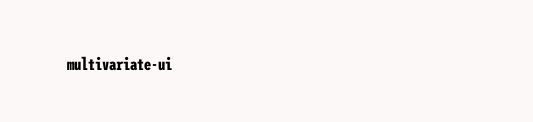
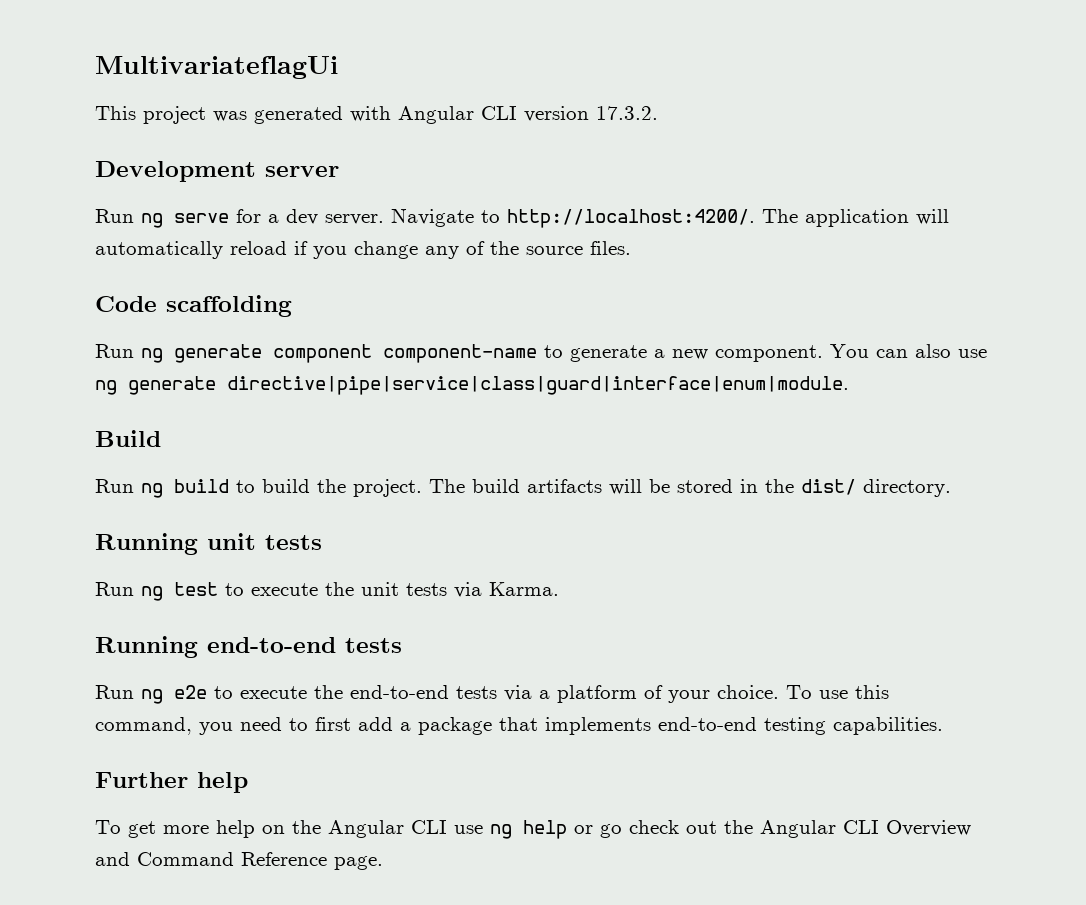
[67,56,172,71] multivariate-ui -> [95,56,338,79] [95,106,658,124] [95,161,339,182] [95,208,949,228] [95,241,631,259] [95,295,292,317] [95,344,987,363] [95,376,849,395] [95,430,161,447] [95,479,951,498] [95,533,322,555] [95,582,559,601] [95,636,402,658] [95,685,889,704] [95,717,943,735] [95,772,248,793] [95,820,971,839] [95,852,383,870] MultivariateflagUi // This project was generated with Angular CLI version 17.3.2. // Development server // Run ng serve for a dev server. Navigate to http://localhost:4200/. The application will automatically reload if you change any of the source files. // Code scaffolding // Run ng generate component component-name to generate a new component. You can also use ng generate directive|pipe|service|class|guard|interface|enum|module. // Build // Run ng build to build the project. The build artifacts will be stored in the dist/ directory. // Running unit tests // Run ng test to execute the unit tests via Karma. // Running end-to-end tests // Run ng e2e to execute the end-to-end tests via a platform of your choice. To use this command, you need to first add a package that implements end-to-end testing capabilities. // Further help // To get more help on the Angular CLI use ng help or go check out the Angular CLI Overview and Command Reference page.

